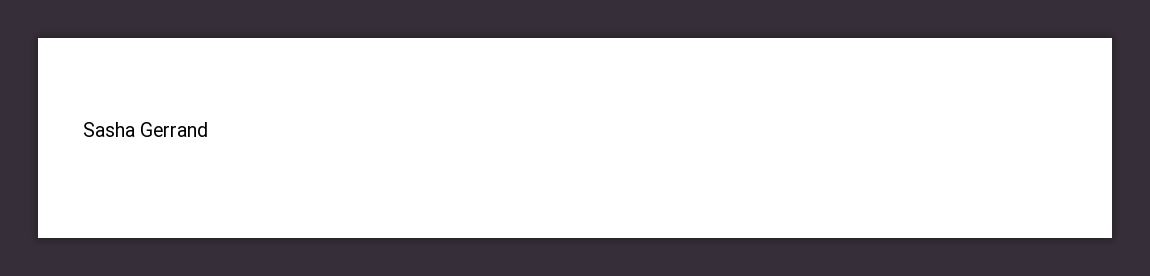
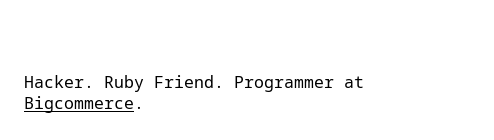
[83,122,209,137] Sasha Gerrand -> [24,75,364,92] [24,96,144,113] Hacker. Ruby Friend. Programmer at Bigcommerce.

